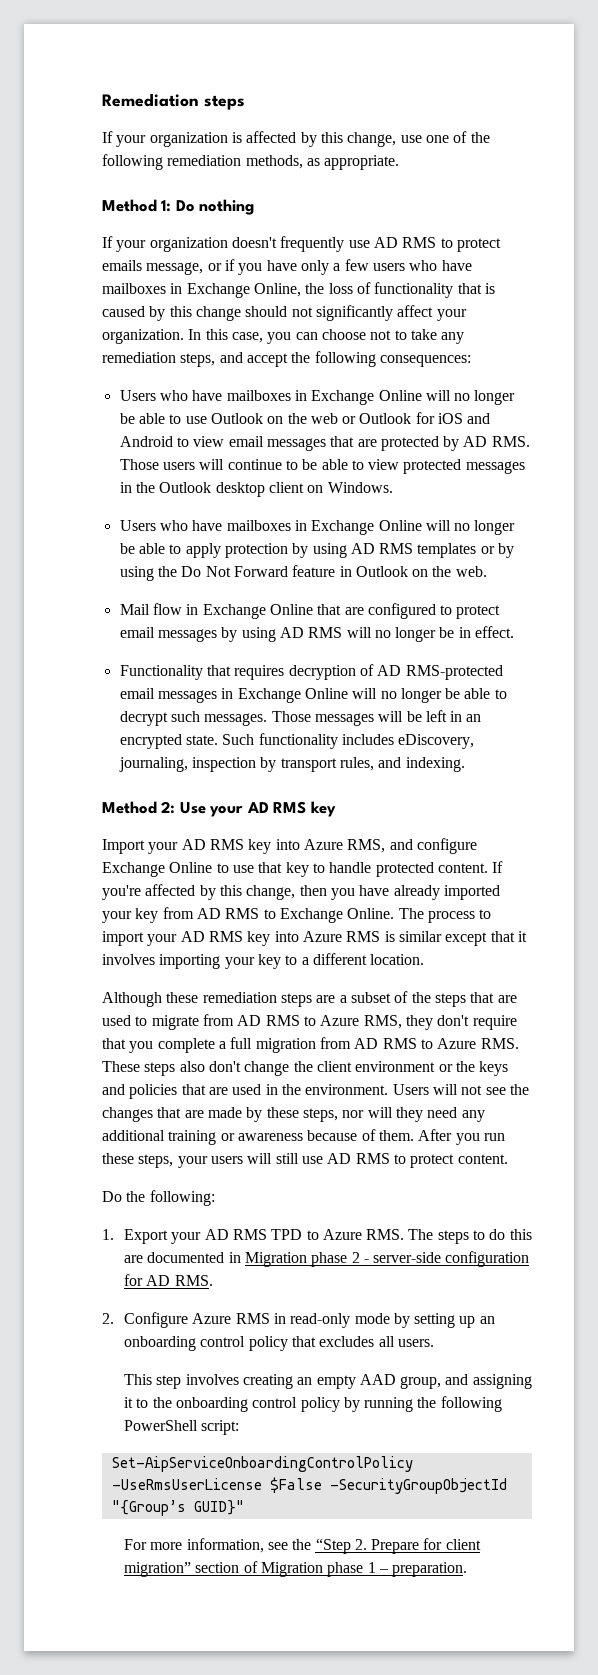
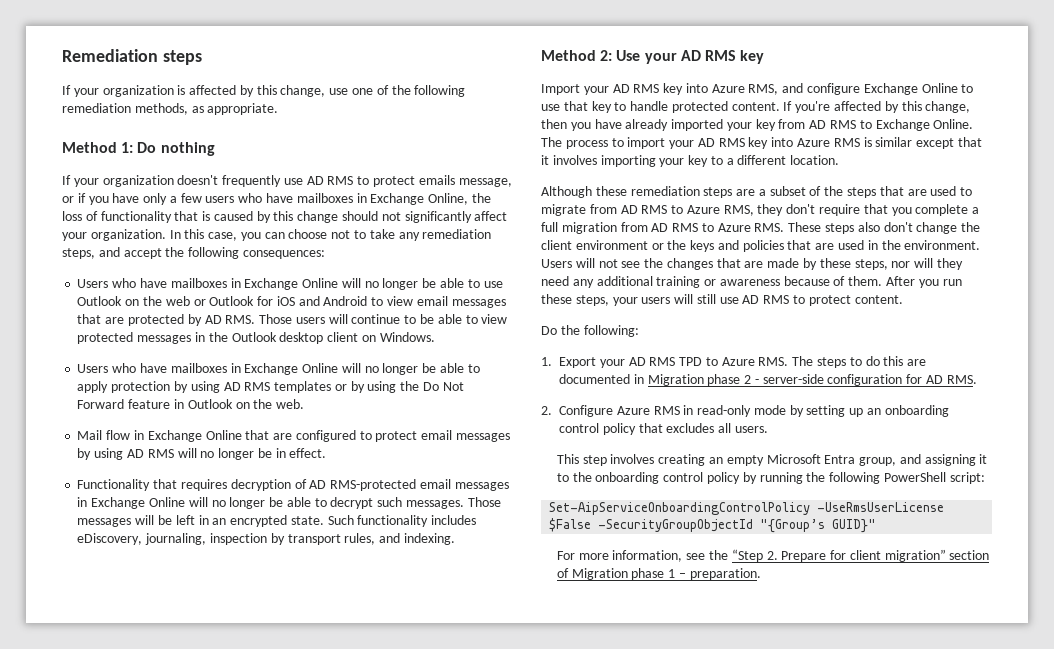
[359,1374,396,1385] AAD -> [766,454,856,464] Microsoft Entra

